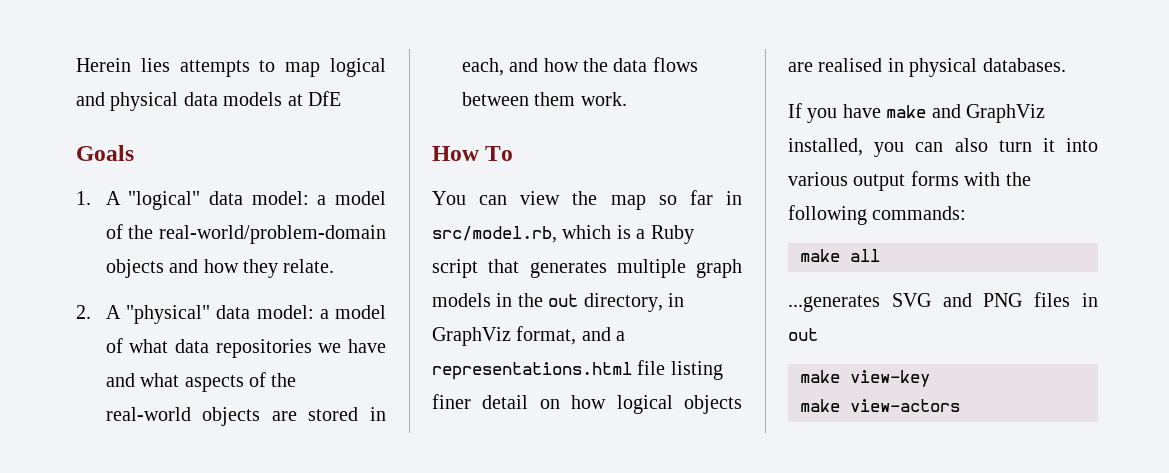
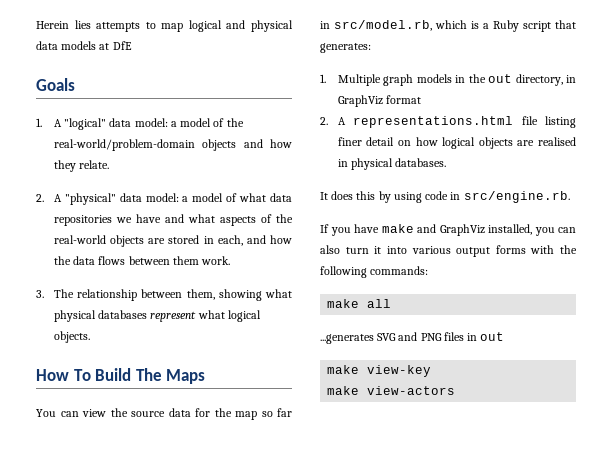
(627, 99) none -> [36,289,292,301] [53,310,261,322] [53,331,90,343] // 3. The relationship between them, showing what physical databases represent what logical objects.
(514, 153) none -> [95,368,206,384] Build The Maps
(598, 198) none -> [131,408,232,417] source data for the
[529,259,686,278] generates multiple -> [320,43,371,53] [320,74,381,86] generates: // 1. Multiple
[516,326,626,345] format, and a -> [386,95,422,104] [320,117,346,125] format // 2. A
(1066, 65) none -> [320,191,570,203] // It does this by using code in src/engine.rb.

